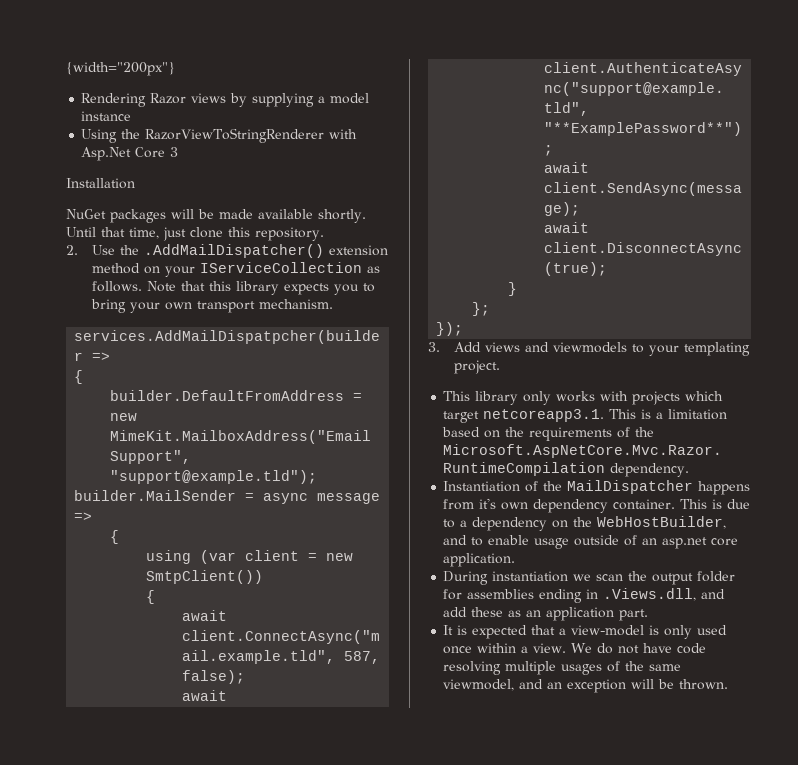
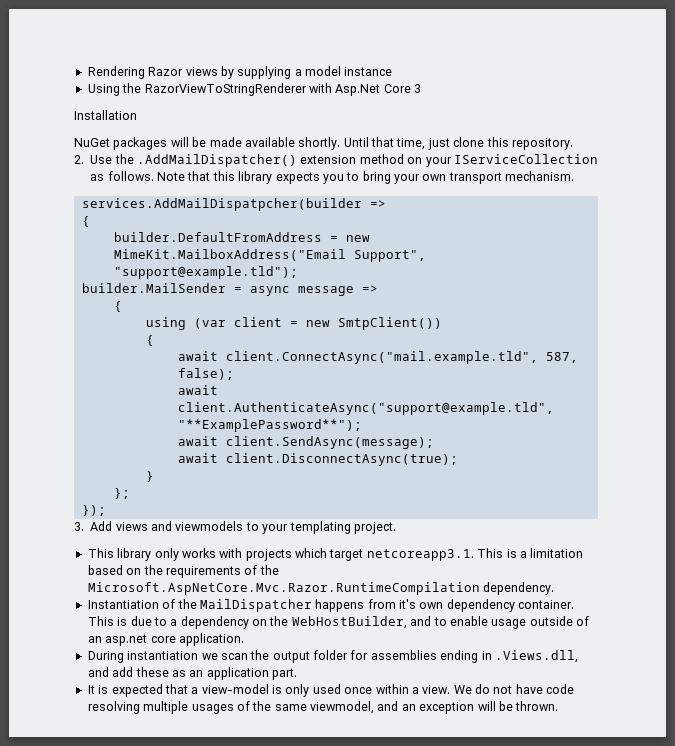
[66,62,175,76] {width="200px"} // -> (87, 72) none

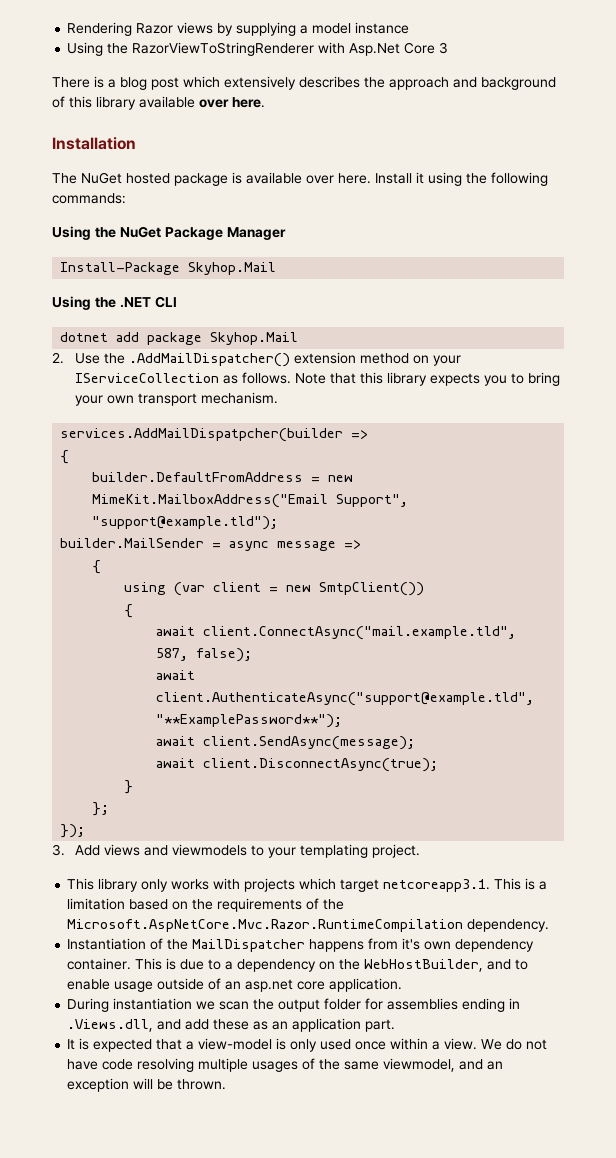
[74,110,137,120] [74,137,573,150] Installation // NuGet packages will be made available shortly. Until that time, just clone this repository. -> [52,76,556,90] [52,96,265,110] [52,137,136,150] [52,172,548,186] [52,193,126,204] [52,226,286,240] [60,262,277,275] [52,296,177,310] [60,332,299,345] There is a blog post which extensively describes the approach and background of this library available over here. // Installation // The NuGet hosted package is available over here. Install it using the following commands: // Using the NuGet Package Manager // Install-Package Skyhop.Mail // Using the .NET CLI // dotnet add package Skyhop.Mail

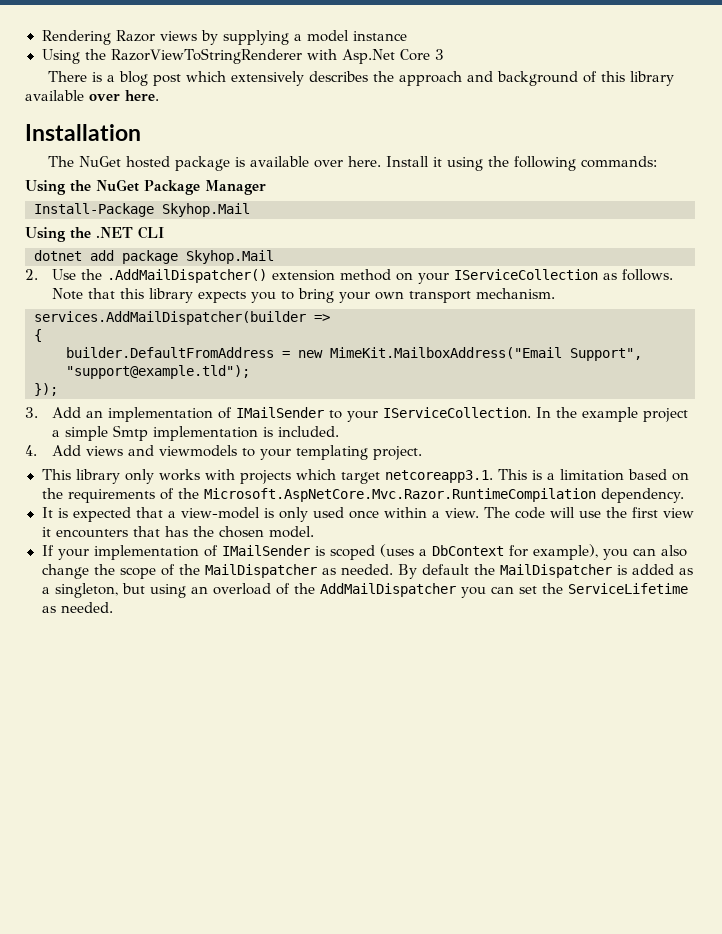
[60,428,344,442] services.AddMailDispatpcher(builder -> [34,311,306,325] services.AddMailDispatcher(builder
[60,538,362,551] [92,560,102,574] [124,582,425,596] [124,604,134,618] [156,626,517,640] [156,648,253,662] [156,670,196,680] [156,692,535,706] [156,714,343,728] [156,736,416,750] [156,758,439,772] [124,780,134,794] [92,802,110,816] [60,824,86,838] [52,844,65,856] builder.MailSender = async message => // { // using (var client = new SmtpClient()) // { // await client.ConnectAsync("mail.example.tld", 587, false); // await client.AuthenticateAsync("support@example.tld", "**ExamplePassword**"); // await client.SendAsync(message); // await client.DisconnectAsync(true); // } // }; // }); // 3. -> [34,383,58,396] [25,407,689,422] [52,425,340,441] [25,445,37,456] }); // 3. Add an implementation of IMailSender to your IServiceCollection. In the example project a simple Smtp implementation is included. // 4.
[67,938,535,952] [67,958,529,972] [67,978,403,992] [67,998,521,1012] [67,1018,396,1032] // Instantiation of the MailDispatcher happens from it's own dependency container. This is due to a dependency on the WebHostBuilder, and to enable usage outside of an asp.net core application. // During instantiation we scan the output folder for assemblies ending in .Views.dll, and add these as an application part. -> (685, 495) none
[481,1039,548,1050] [67,1058,504,1072] [67,1078,227,1092] We do not have code resolving multiple usages of the same viewmodel, and an exception will be thrown. -> [484,507,695,519] [41,526,314,538] [41,544,687,560] [41,564,693,579] [41,583,688,598] [41,602,113,613] The code will use the first view it encounters that has the chosen model. // If your implementation of IMailSender is scoped (uses a DbContext for example), you can also change the scope of the MailDispatcher as needed. By default the MailDispatcher is added as a singleton, but using an overload of the AddMailDispatcher you can set the ServiceLifetime as needed.

